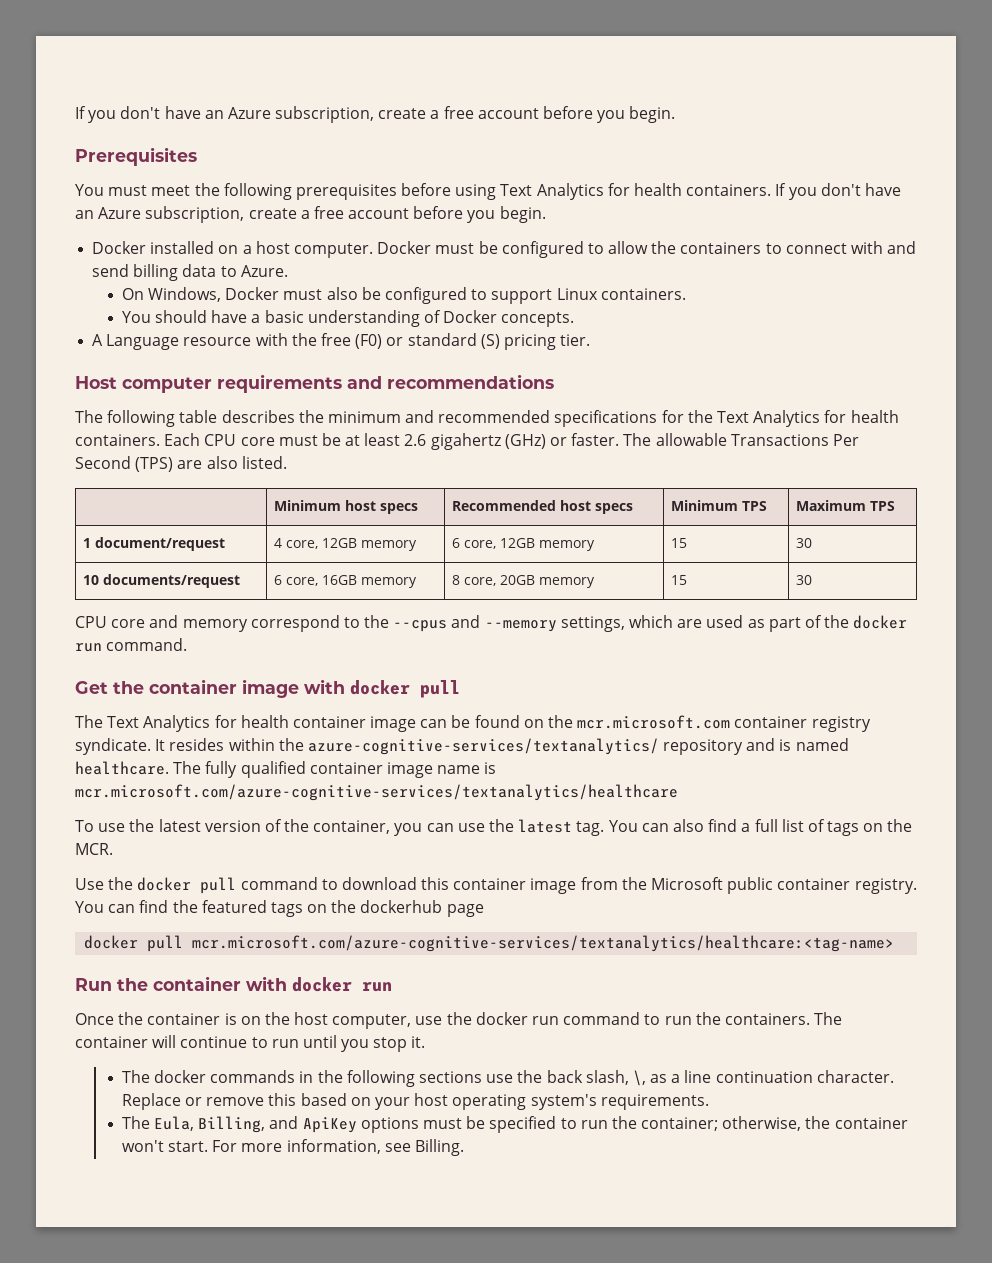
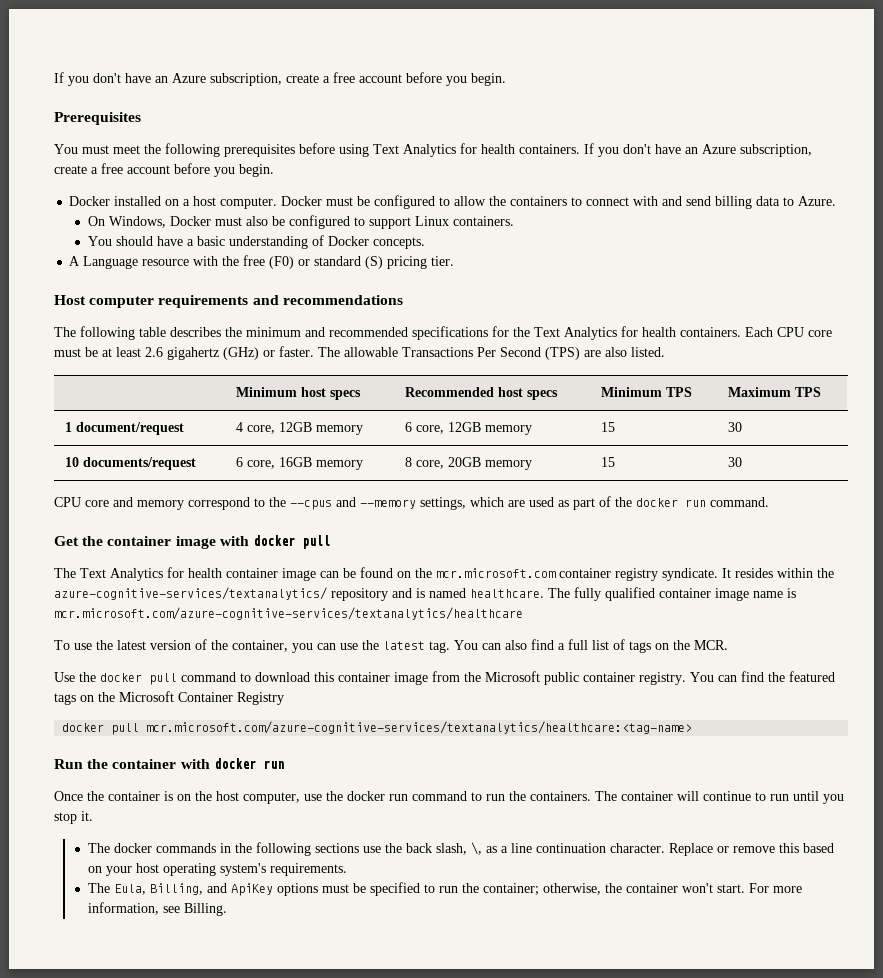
[360,900,484,917] dockerhub page -> [119,691,284,705] Microsoft Container Registry

